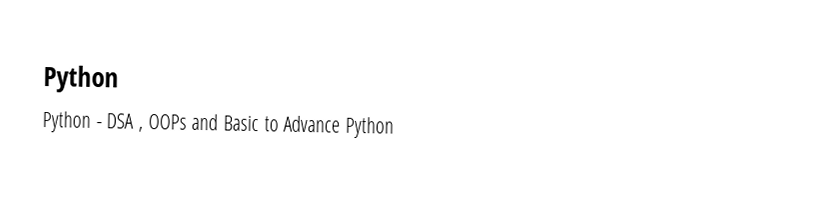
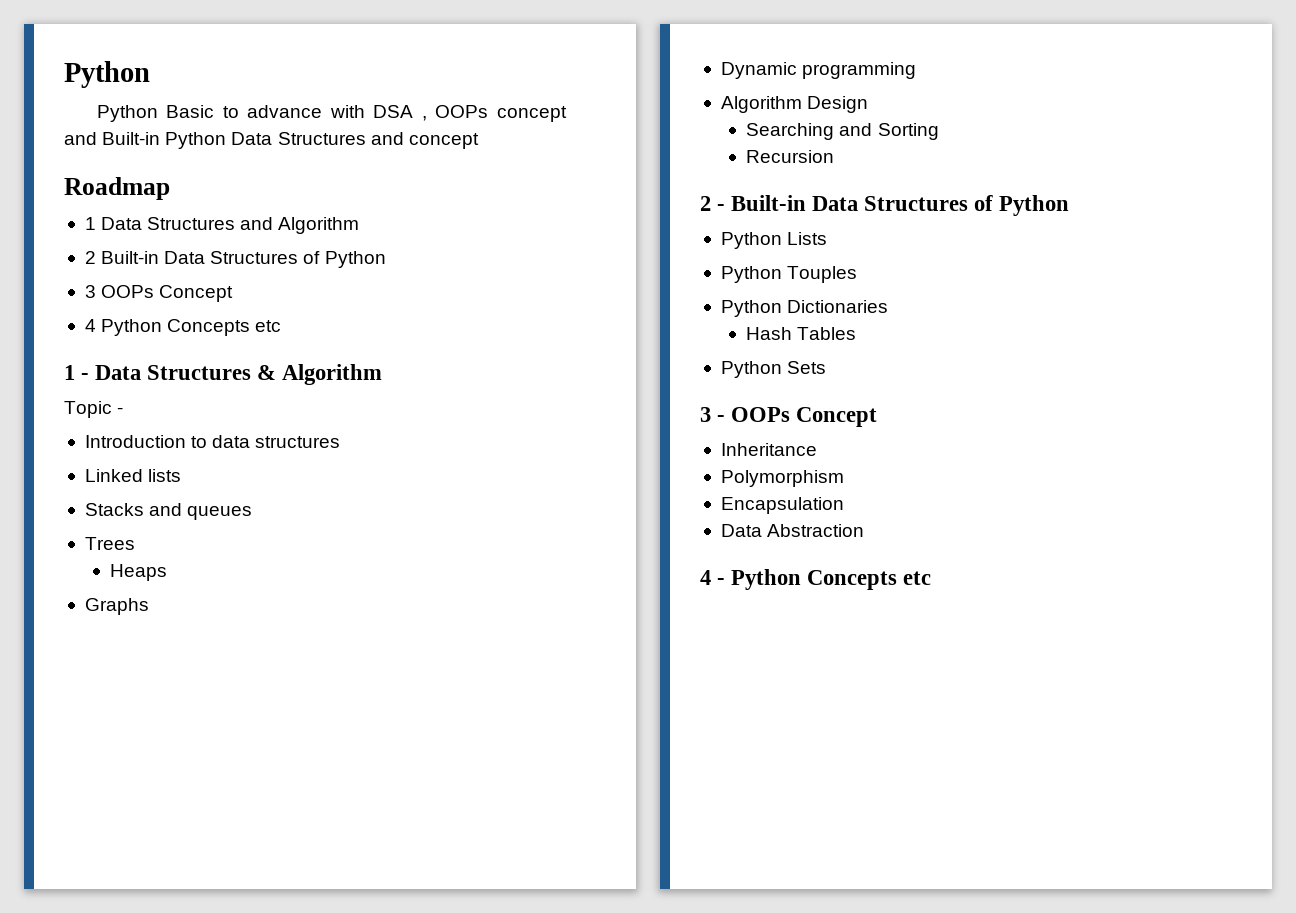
[43,65,119,94] [42,110,395,139] Python // Python - DSA , OOPs and Basic to Advance Python -> [64,61,150,88] [96,105,567,122] [64,132,479,149] [64,177,170,200] [84,217,360,234] [84,251,386,268] [84,285,234,302] [84,319,282,336] [64,364,383,385] [64,401,124,418] [84,435,341,448] [84,469,182,482] [84,503,253,520] [84,537,135,550] [110,564,168,581] [84,598,149,615] [720,62,917,79] [720,96,869,113] [746,123,939,140] [746,150,835,163] [700,195,1070,216] [720,232,828,249] [720,266,858,283] [720,300,889,317] [746,327,857,340] [720,361,827,378] [700,407,878,427] [720,443,817,456] [720,470,844,487] [720,497,844,514] [720,524,865,537] [700,569,932,590] Python // Python Basic to advance with DSA , OOPs concept and Built-in Python Data Structures and concept // Roadmap // 1 Data Structures and Algorithm // 2 Built-in Data Structures of Python // 3 OOPs Concept // 4 Python Concepts etc // 1 - Data Structures & Algorithm // Topic - // Introduction to data structures // Linked lists // Stacks and queues // Trees // Heaps // Graphs // Dynamic programming // Algorithm Design // Searching and Sorting // Recursion // 2 - Built-in Data Structures of Python // Python Lists // Python Touples // Python Dictionaries // Hash Tables // Python Sets // 3 - OOPs Concept // Inheritance // Polymorphism // Encapsulation // Data Abstraction // 4 - Python Concepts etc

